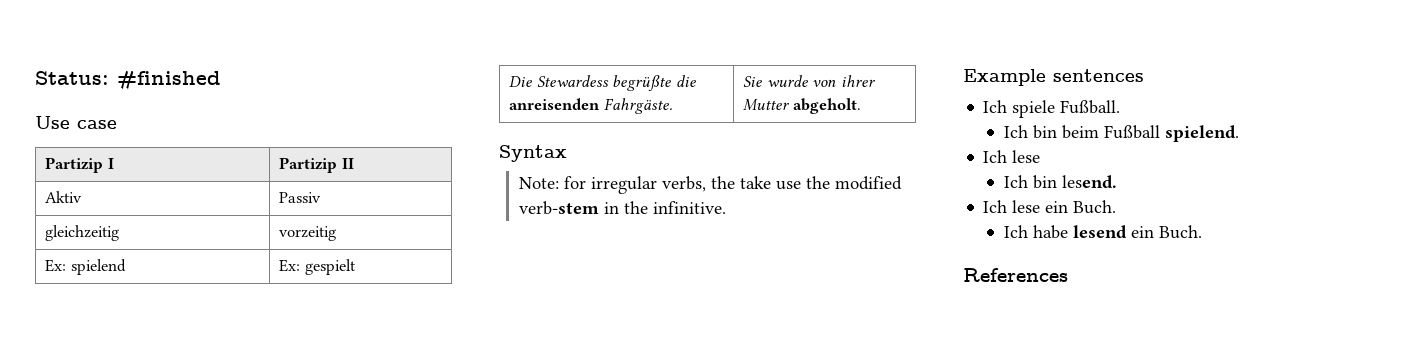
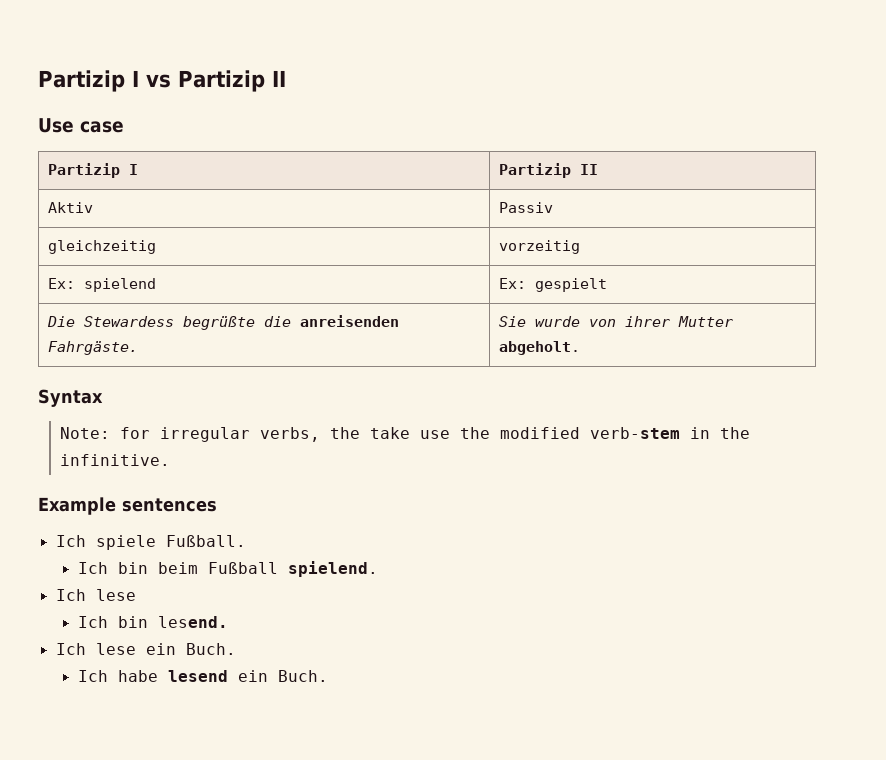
[35,71,221,90] Status: #finished -> [38,70,286,92] Partizip I vs Partizip II
[963,268,1068,282] // References -> (328, 676) none

